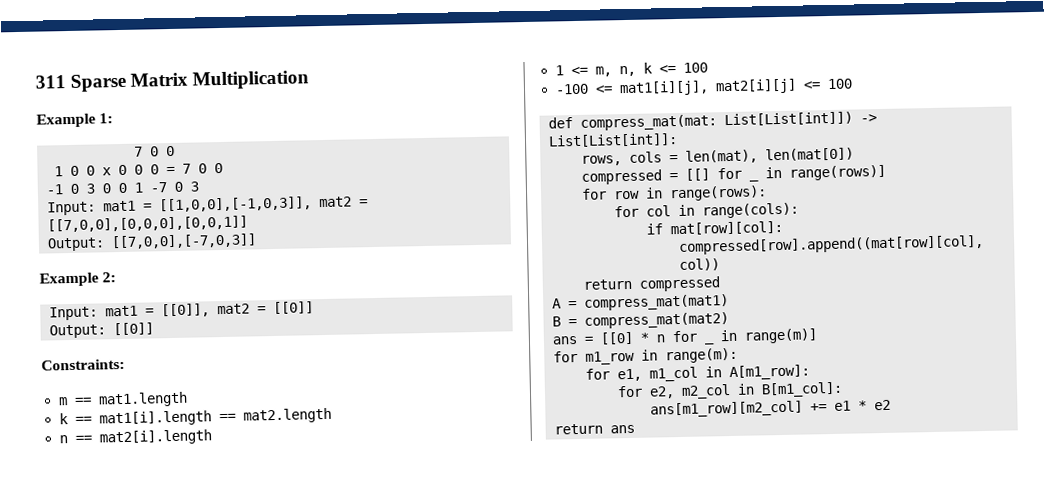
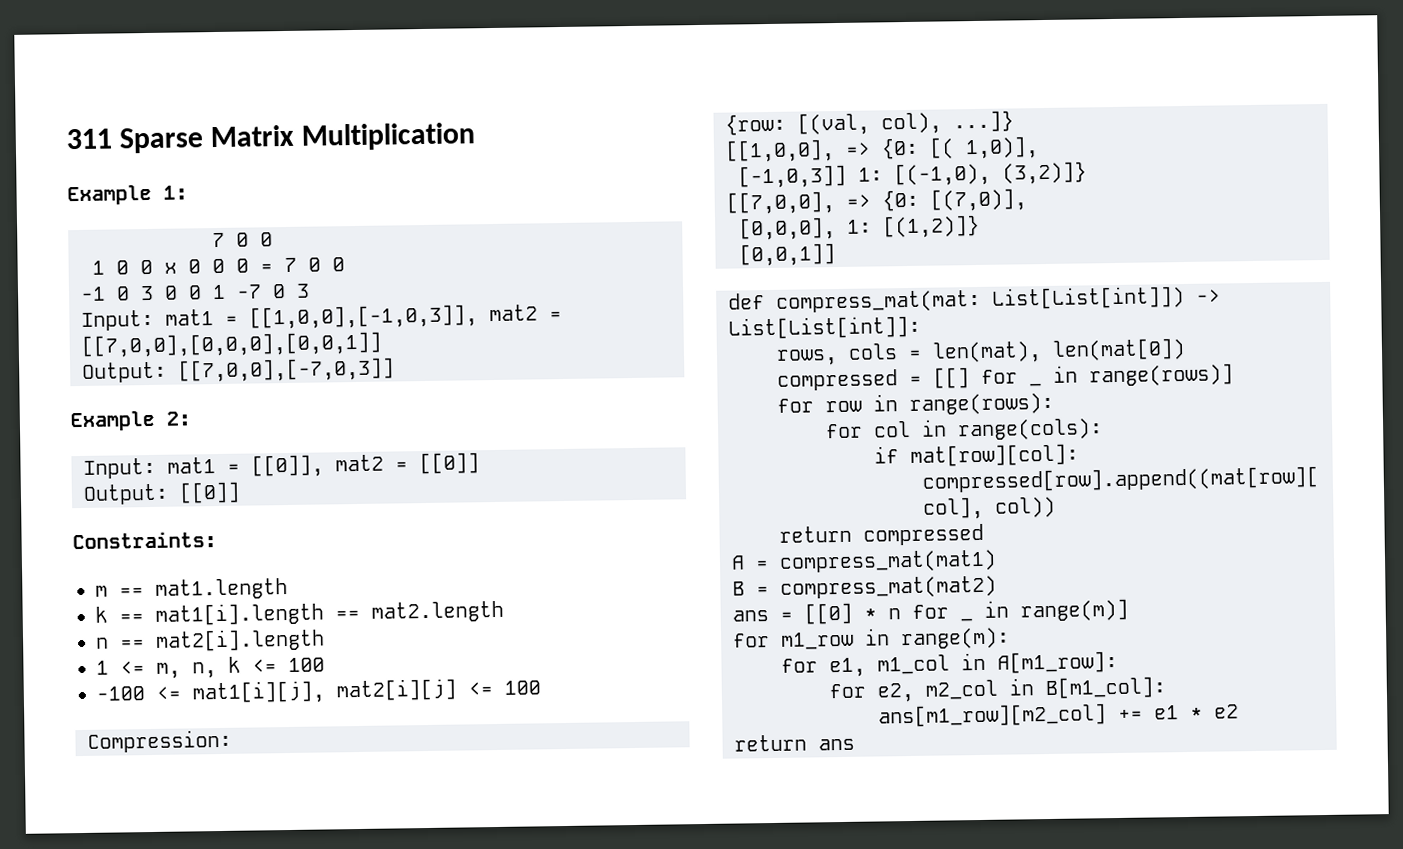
(854, 84) none -> [87,729,232,753] [725,110,1014,136] [725,136,1039,163] [738,161,1087,189] [726,188,1027,215] [739,214,980,241] [739,243,836,267] // Compression: // {row: [(val, col), ...]} // [[1,0,0], => {0: [( 1,0)], // [-1,0,3]] 1: [(-1,0), (3,2)]} // [[7,0,0], => {0: [(7,0)], // [0,0,0], 1: [(1,2)]} // [0,0,1]]

